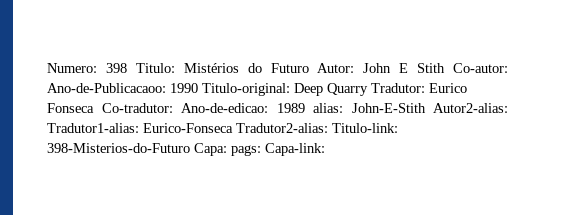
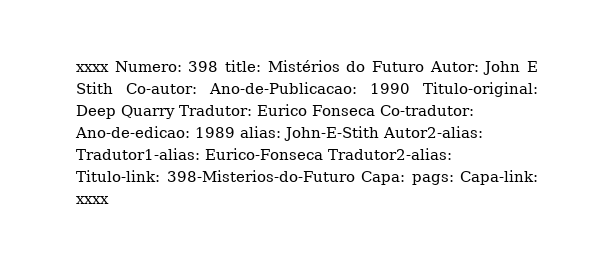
(47, 68) none -> [76,64,109,72] xxxx
[135,63,175,73] Titulo: -> [224,60,261,72] title:
[47,83,166,93] Ano-de-Publicacaoo: -> [209,82,357,94] Ano-de-Publicacao:
(325, 149) none -> [76,196,109,204] xxxx

